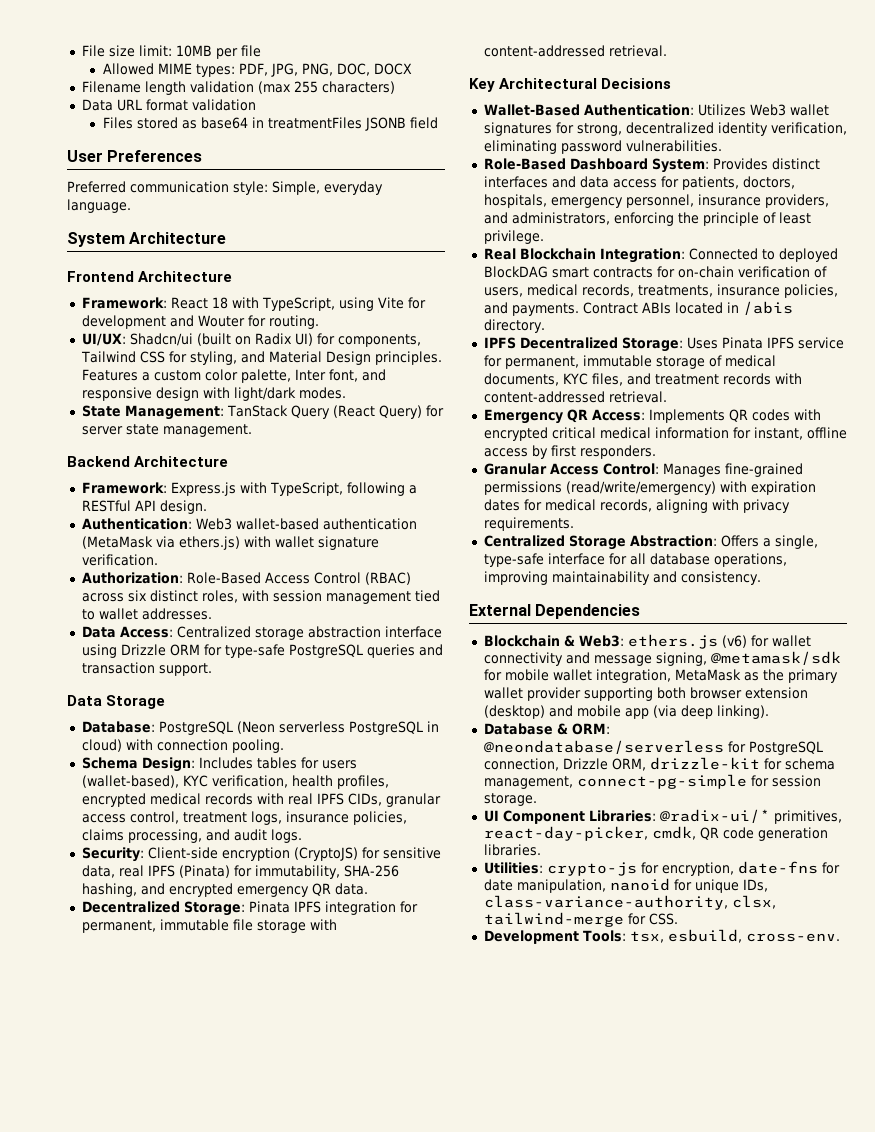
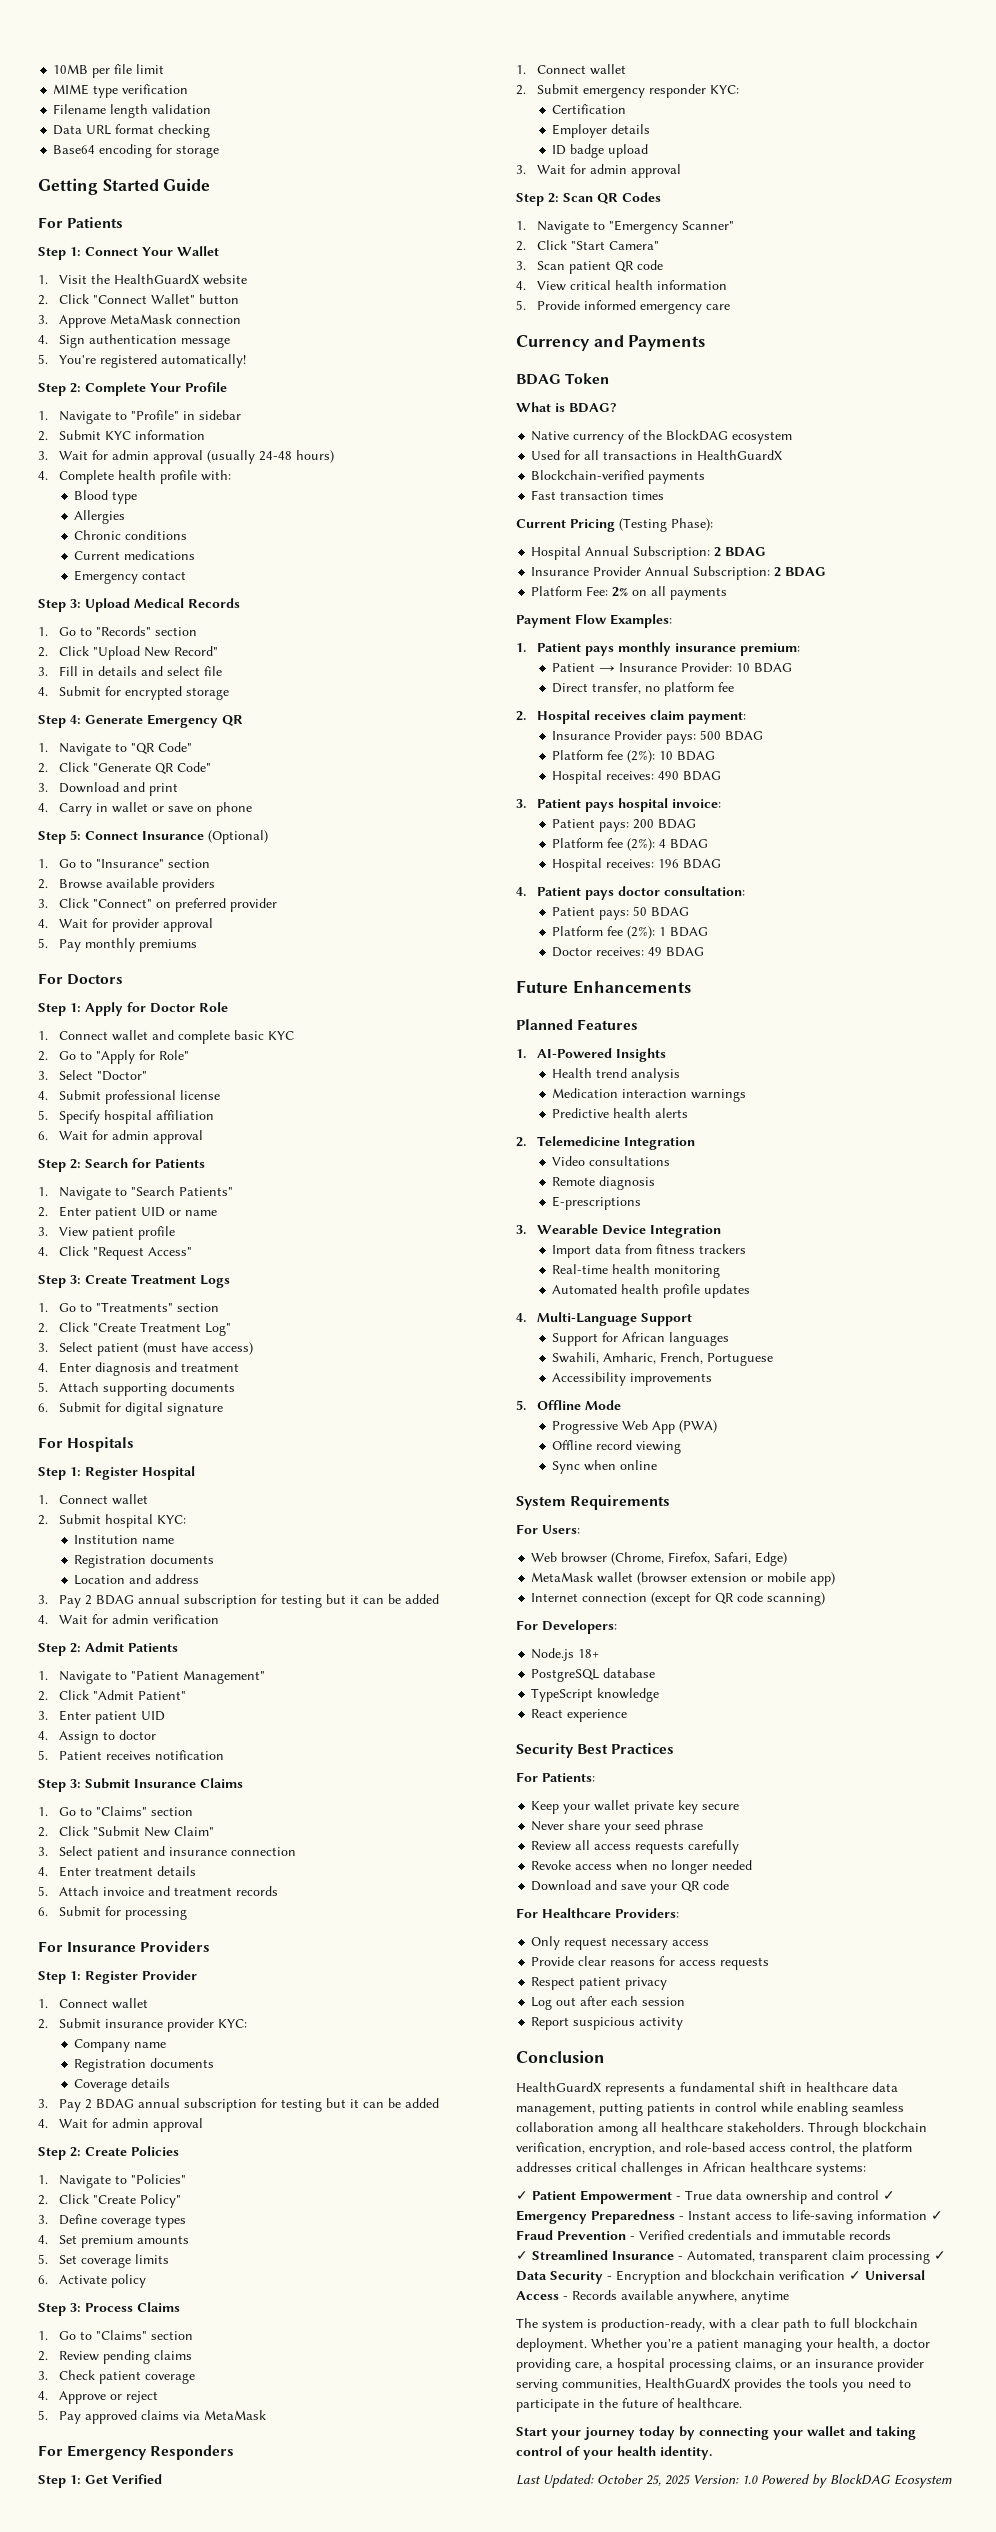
[81,45,172,57] File size limit: -> (53, 69) none
[102,63,412,77] // Allowed MIME types: PDF, JPG, PNG, DOC, DOCX -> [136,64,165,74] [53,84,189,98] limit // MIME type verification
[257,81,395,94] (max 255 characters) -> (212, 109) none
[191,99,256,111] [102,117,438,131] [67,150,203,162] [67,181,383,195] [67,199,131,213] [67,232,227,247] [67,271,233,282] [81,297,426,311] [81,315,319,329] [81,333,421,347] [80,351,442,365] [81,369,386,383] [81,387,346,401] [81,405,444,420] [81,424,252,437] [67,456,229,467] [81,482,417,496] [81,500,207,514] [81,518,417,530] [81,536,379,550] [81,554,158,566] [81,572,411,585] [81,590,440,604] [81,608,212,620] [81,626,442,640] [81,644,443,658] [81,662,212,676] [67,695,166,709] [81,721,439,735] [81,739,284,753] [81,757,357,772] [81,775,389,789] [81,793,441,807] [81,811,407,825] [81,829,302,843] [81,847,441,862] [81,865,399,879] [81,883,368,897] [81,901,418,916] [81,919,337,933] [483,45,667,57] [469,78,672,92] [483,104,829,116] [483,122,847,136] [483,140,722,154] [483,158,820,173] [483,176,795,190] [483,194,829,208] [483,212,811,226] [483,230,544,244] [483,248,838,263] [483,266,827,278] [483,284,838,298] [483,301,793,316] [483,319,545,333] [483,337,844,352] [483,355,776,369] [483,373,802,386] [483,391,667,403] [483,409,821,424] [483,427,847,441] [483,445,656,459] [483,463,803,477] [483,481,816,495] [483,499,790,513] [483,517,574,531] [483,535,818,550] [483,553,787,567] [483,571,761,585] [469,604,641,619] [483,634,811,649] [483,651,841,666] [483,669,838,683] [483,687,808,701] [483,705,769,719] [483,723,610,735] [483,740,823,755] [483,757,835,771] [483,774,821,789] [483,793,537,806] [483,809,842,824] [483,826,828,841] [483,844,541,856] [483,861,840,876] [483,878,768,893] [483,895,776,910] [483,912,678,927] [483,929,840,944] validation // Files stored as base64 in treatmentFiles JSONB field // User Preferences // Preferred communication style: Simple, everyday language. // System Architecture // Frontend Architecture // Framework: React 18 with TypeScript, using Vite for development and Wouter for routing. // UI/UX: Shadcn/ui (built on Radix UI) for components, Tailwind CSS for styling, and Material Design principles. Features a custom color palette, Inter font, and responsive design with light/dark modes. // State Management: TanStack Query (React Query) for server state management. // Backend Architecture // Framework: Express.js with TypeScript, following a RESTful API design. // Authentication: Web3 wallet-based authentication (MetaMask via ethers.js) with wallet signature verification. // Authorization: Role-Based Access Control (RBAC) across six distinct roles, with session management tied to wallet addresses. // Data Access: Centralized storage abstraction interface using Drizzle ORM for type-safe PostgreSQL queries and transaction support. // Data Storage // Database: PostgreSQL (Neon serverless PostgreSQL in cloud) with connection pooling. // Schema Design: Includes tables for users (wallet-based), KYC verification, health profiles, encrypted medical records with real IPFS CIDs, granular access control, treatment logs, insurance policies, claims processing, and audit logs. // Security: Client-side encryption (CryptoJS) for sensitive data, real IPFS (Pinata) for immutability, SHA-256 hashing, and encrypted emergency QR data. // Decentralized Storage: Pinata IPFS integration for permanent, immutable file storage with content-addressed retrieval. // Key Architectural Decisions // Wallet-Based Authentication: Utilizes Web3 wallet signatures for strong, decentralized identity verification, eliminating password vulnerabilities. // Role-Based Dashboard System: Provides distinct interfaces and data access for patients, doctors, hospitals, emergency personnel, insurance providers, and administrators, enforcing the principle of least privilege. // Real Blockchain Integration: Connected to deployed BlockDAG smart contracts for on-chain verification of users, medical records, treatments, insurance policies, and payments. Contract ABIs located in /abis directory. // IPFS Decentralized Storage: Uses Pinata IPFS service for permanent, immutable storage of medical documents, KYC files, and treatment records with content-addressed retrieval. // Emergency QR Access: Implements QR codes with encrypted critical medical information for instant, offline access by first responders. // Granular Access Control: Manages fine-grained permissions (read/write/emergency) with expiration dates for medical records, aligning with privacy requirements. // Centralized Storage Abstraction: Offers a single, type-safe interface for all database operations, improving maintainability and consistency. // External Dependencies // Blockchain & Web3: ethers.js (v6) for wallet connectivity and message signing, @metamask/sdk for mobile wallet integration, MetaMask as the primary wallet provider supporting both browser extension (desktop) and mobile app (via deep linking). // Database & ORM: @neondatabase/serverless for PostgreSQL connection, Drizzle ORM, drizzle-kit for schema management, connect-pg-simple for session storage. // UI Component Libraries: @radix-ui/* primitives, react-day-picker, cmdk, QR code generation libraries. // Utilities: crypto-js for encryption, date-fns for date manipulation, nanoid for unique IDs, class-variance-authority, clsx, tailwind-merge for CSS. // Development Tools: tsx, esbuild, cross-env. -> [158,124,211,138] [53,144,220,158] [38,178,211,195] [38,217,124,228] [38,246,219,260] [38,274,247,285] [38,294,239,305] [38,314,241,328] [38,334,230,348] [38,354,246,368] [38,382,227,396] [38,410,241,424] [38,430,205,441] [38,450,334,464] [38,470,231,484] [74,490,138,504] [74,510,126,524] [74,530,188,540] [74,550,196,560] [74,570,187,584] [38,598,240,612] [38,626,197,636] [38,646,218,660] [38,666,222,676] [38,686,229,700] [38,714,243,728] [38,742,192,756] [38,762,211,774] [38,782,178,796] [38,802,252,816] [38,830,268,844] [38,859,210,868] [38,878,215,892] [38,898,277,912] [38,918,213,932] [38,938,197,952] [38,973,124,985] [38,1002,228,1016] [38,1030,294,1044] [38,1050,189,1064] [38,1070,147,1081] [38,1090,220,1104] [38,1110,214,1124] [38,1130,203,1144] [38,1158,205,1172] [38,1186,233,1200] [38,1206,217,1220] [38,1226,175,1240] [38,1246,192,1260] [38,1274,230,1288] [38,1302,219,1312] [38,1322,231,1336] [38,1342,253,1356] [38,1362,239,1376] [38,1382,235,1396] [38,1402,223,1416] [38,1437,135,1452] [38,1466,195,1480] [38,1494,148,1505] [38,1514,186,1528] [74,1535,175,1544] [74,1554,215,1568] [74,1574,200,1585] [38,1594,439,1608] [38,1614,219,1624] [38,1642,178,1656] [38,1670,265,1684] [38,1690,186,1701] [38,1710,165,1724] [38,1730,156,1744] [38,1750,224,1760] [38,1778,243,1792] [38,1806,193,1816] [38,1826,214,1837] [38,1846,296,1860] [38,1866,196,1877] [38,1886,278,1896] [38,1906,187,1920] [38,1941,211,1952] [38,1970,197,1984] [38,1998,148,2009] [38,2018,247,2032] [74,2039,167,2052] [74,2058,215,2072] [74,2078,171,2092] [38,2098,439,2112] [38,2118,203,2132] [38,2146,179,2160] [38,2174,186,2188] [38,2194,181,2208] [38,2214,186,2228] [38,2235,189,2248] [38,2254,169,2268] [38,2274,146,2288] [38,2302,180,2316] [38,2330,193,2340] [38,2350,192,2364] [38,2370,195,2384] [38,2391,158,2404] [38,2410,266,2424] [38,2445,235,2460] [38,2474,162,2488] [516,64,626,75] [516,84,739,98] [552,104,627,114] [552,124,651,138] [552,144,649,158] [516,164,681,178] [516,192,661,206] [516,220,734,234] [516,240,659,251] [516,260,663,274] [516,280,727,291] [516,300,730,314] [516,335,706,351] [516,373,610,385] [516,402,617,413] [531,430,793,444] [531,450,783,460] [531,470,706,484] [531,490,665,500] [516,518,713,532] [531,546,767,560] [531,566,827,580] [531,586,728,600] [516,614,672,628] [516,642,800,656] [552,662,793,673] [552,682,735,696] [516,710,746,724] [552,730,764,744] [552,750,716,763] [552,770,722,784] [516,798,721,812] [552,819,697,832] [552,838,709,851] [552,858,722,872] [516,886,745,900] [552,906,690,920] [552,926,709,939] [552,947,705,957] [516,980,691,994] [516,1019,639,1030] [516,1048,666,1062] [552,1068,681,1082] [552,1088,747,1102] [552,1108,689,1118] [516,1136,695,1150] [552,1156,671,1166] [552,1176,656,1190] [552,1196,642,1210] [516,1224,721,1238] [552,1244,747,1258] [552,1264,721,1278] [552,1284,751,1298] [516,1312,692,1326] [552,1332,730,1346] [552,1352,774,1366] [552,1372,713,1386] [516,1400,621,1410] [552,1420,718,1434] [552,1440,682,1454] [552,1460,658,1474] [516,1495,671,1510] [516,1524,580,1534] [531,1552,788,1566] [531,1572,836,1586] [531,1592,826,1606] [516,1620,617,1634] [531,1648,600,1661] [531,1668,656,1682] [531,1688,660,1702] [531,1709,628,1722] [516,1743,675,1758] [516,1772,595,1782] [531,1800,740,1814] [531,1820,704,1834] [531,1840,740,1854] [531,1860,753,1874] [531,1880,730,1894] [516,1908,679,1918] [531,1936,710,1950] [531,1956,770,1970] [531,1977,668,1990] [531,1996,686,2010] [531,2017,684,2030] [516,2050,605,2063] [516,2082,898,2096] [516,2102,904,2116] [516,2122,927,2136] [516,2142,912,2156] [516,2162,866,2176] [516,2190,895,2204] [516,2210,943,2224] [516,2230,891,2240] [516,2250,946,2264] [516,2270,925,2284] [516,2290,789,2304] [516,2318,918,2332] [516,2338,930,2352] [516,2358,924,2372] [516,2378,911,2392] [516,2398,742,2412] [516,2426,916,2440] [516,2446,712,2460] [516,2474,952,2488] checking // Base64 encoding for storage // Getting Started Guide // For Patients // Step 1: Connect Your Wallet // 1. Visit the HealthGuardX website // 2. Click "Connect Wallet" button // 3. Approve MetaMask connection // 4. Sign authentication message // 5. You're registered automatically! // Step 2: Complete Your Profile // 1. Navigate to "Profile" in sidebar // 2. Submit KYC information // 3. Wait for admin approval (usually 24-48 hours) // 4. Complete health profile with: // Blood type // Allergies // Chronic conditions // Current medications // Emergency contact // Step 3: Upload Medical Records // 1. Go to "Records" section // 2. Click "Upload New Record" // 3. Fill in details and select file // 4. Submit for encrypted storage // Step 4: Generate Emergency QR // 1. Navigate to "QR Code" // 2. Click "Generate QR Code" // 3. Download and print // 4. Carry in wallet or save on phone // Step 5: Connect Insurance (Optional) // 1. Go to "Insurance" section // 2. Browse available providers // 3. Click "Connect" on preferred provider // 4. Wait for provider approval // 5. Pay monthly premiums // For Doctors // Step 1: Apply for Doctor Role // 1. Connect wallet and complete basic KYC // 2. Go to "Apply for Role" // 3. Select "Doctor" // 4. Submit professional license // 5. Specify hospital affiliation // 6. Wait for admin approval // Step 2: Search for Patients // 1. Navigate to "Search Patients" // 2. Enter patient UID or name // 3. View patient profile // 4. Click "Request Access" // Step 3: Create Treatment Logs // 1. Go to "Treatments" section // 2. Click "Create Treatment Log" // 3. Select patient (must have access) // 4. Enter diagnosis and treatment // 5. Attach supporting documents // 6. Submit for digital signature // For Hospitals // Step 1: Register Hospital // 1. Connect wallet // 2. Submit hospital KYC: // Institution name // Registration documents // Location and address // 3. Pay 2 BDAG annual subscription for testing but it can be added // 4. Wait for admin verification // Step 2: Admit Patients // 1. Navigate to "Patient Management" // 2. Click "Admit Patient" // 3. Enter patient UID // 4. Assign to doctor // 5. Patient receives notification // Step 3: Submit Insurance Claims // 1. Go to "Claims" section // 2. Click "Submit New Claim" // 3. Select patient and insurance connection // 4. Enter treatment details // 5. Attach invoice and treatment records // 6. Submit for processing // For Insurance Providers // Step 1: Register Provider // 1. Connect wallet // 2. Submit insurance provider KYC: // Company name // Registration documents // Coverage details // 3. Pay 2 BDAG annual subscription for testing but it can be added // 4. Wait for admin approval // Step 2: Create Policies // 1. Navigate to "Policies" // 2. Click "Create Policy" // 3. Define coverage types // 4. Set premium amounts // 5. Set coverage limits // 6. Activate policy // Step 3: Process Claims // 1. Go to "Claims" section // 2. Review pending claims // 3. Check patient coverage // 4. Approve or reject // 5. Pay approved claims via MetaMask // For Emergency Responders // Step 1: Get Verified // 1. Connect wallet // 2. Submit emergency responder KYC: // Certification // Employer details // ID badge upload // 3. Wait for admin approval // Step 2: Scan QR Codes // 1. Navigate to "Emergency Scanner" // 2. Click "Start Camera" // 3. Scan patient QR code // 4. View critical health information // 5. Provide informed emergency care // Currency and Payments // BDAG Token // What is BDAG? // Native currency of the BlockDAG ecosystem // Used for all transactions in HealthGuardX // Blockchain-verified payments // Fast transaction times // Current Pricing (Testing Phase): // Hospital Annual Subscription: 2 BDAG // Insurance Provider Annual Subscription: 2 BDAG // Platform Fee: 2% on all payments // Payment Flow Examples: // 1. Patient pays monthly insurance premium: // Patient → Insurance Provider: 10 BDAG // Direct transfer, no platform fee // 2. Hospital receives claim payment: // Insurance Provider pays: 500 BDAG // Platform fee (2%): 10 BDAG // Hospital receives: 490 BDAG // 3. Patient pays hospital invoice: // Patient pays: 200 BDAG // Platform fee (2%): 4 BDAG // Hospital receives: 196 BDAG // 4. Patient pays doctor consultation: // Patient pays: 50 BDAG // Platform fee (2%): 1 BDAG // Doctor receives: 49 BDAG // Future Enhancements // Planned Features // 1. AI-Powered Insights // Health trend analysis // Medication interaction warnings // Predictive health alerts // 2. Telemedicine Integration // Video consultations // Remote diagnosis // E-prescriptions // 3. Wearable Device Integration // Import data from fitness trackers // Real-time health monitoring // Automated health profile updates // 4. Multi-Language Support // Support for African languages // Swahili, Amharic, French, Portuguese // Accessibility improvements // 5. Offline Mode // Progressive Web App (PWA) // Offline record viewing // Sync when online // System Requirements // For Users: // Web browser (Chrome, Firefox, Safari, Edge) // MetaMask wallet (browser extension or mobile app) // Internet connection (except for QR code scanning) // For Developers: // Node.js 18+ // PostgreSQL database // TypeScript knowledge // React experience // Security Best Practices // For Patients: // Keep your wallet private key secure // Never share your seed phrase // Review all access requests carefully // Revoke access when no longer needed // Download and save your QR code // For Healthcare Providers: // Only request necessary access // Provide clear reasons for access requests // Respect patient privacy // Log out after each session // Report suspicious activity // Conclusion // HealthGuardX represents a fundamental shift in healthcare data management, putting patients in control while enabling seamless collaboration among all healthcare stakeholders. Through blockchain verification, encryption, and role-based access control, the platform addresses critical challenges in African healthcare systems: // ✓ Patient Empowerment - True data ownership and control ✓ Emergency Preparedness - Instant access to life-saving information ✓ Fraud Prevention - Verified credentials and immutable records // ✓ Streamlined Insurance - Automated, transparent claim processing ✓ Data Security - Encryption and blockchain verification ✓ Universal Access - Records available anywhere, anytime // The system is production-ready, with a clear path to full blockchain deployment. Whether you're a patient managing your health, a doctor providing care, a hospital processing claims, or an insurance provider serving communities, HealthGuardX provides the tools you need to participate in the future of healthcare. // Start your journey today by connecting your wallet and taking control of your health identity. // Last Updated: October 25, 2025 Version: 1.0 Powered by BlockDAG Ecosystem

